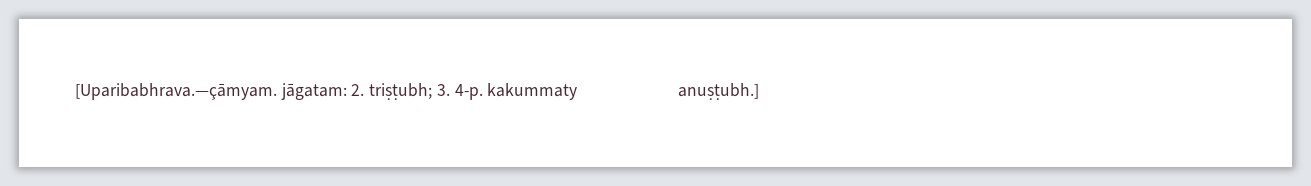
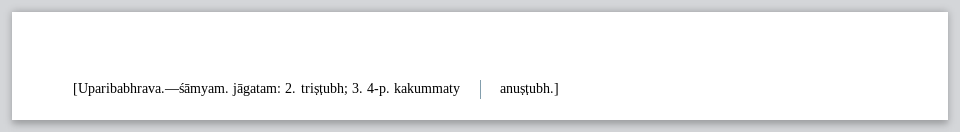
[75,83,277,100] [Uparibabhrava.—çāmyam. -> [73,83,229,96] [Uparibabhrava.—śāmyam.

